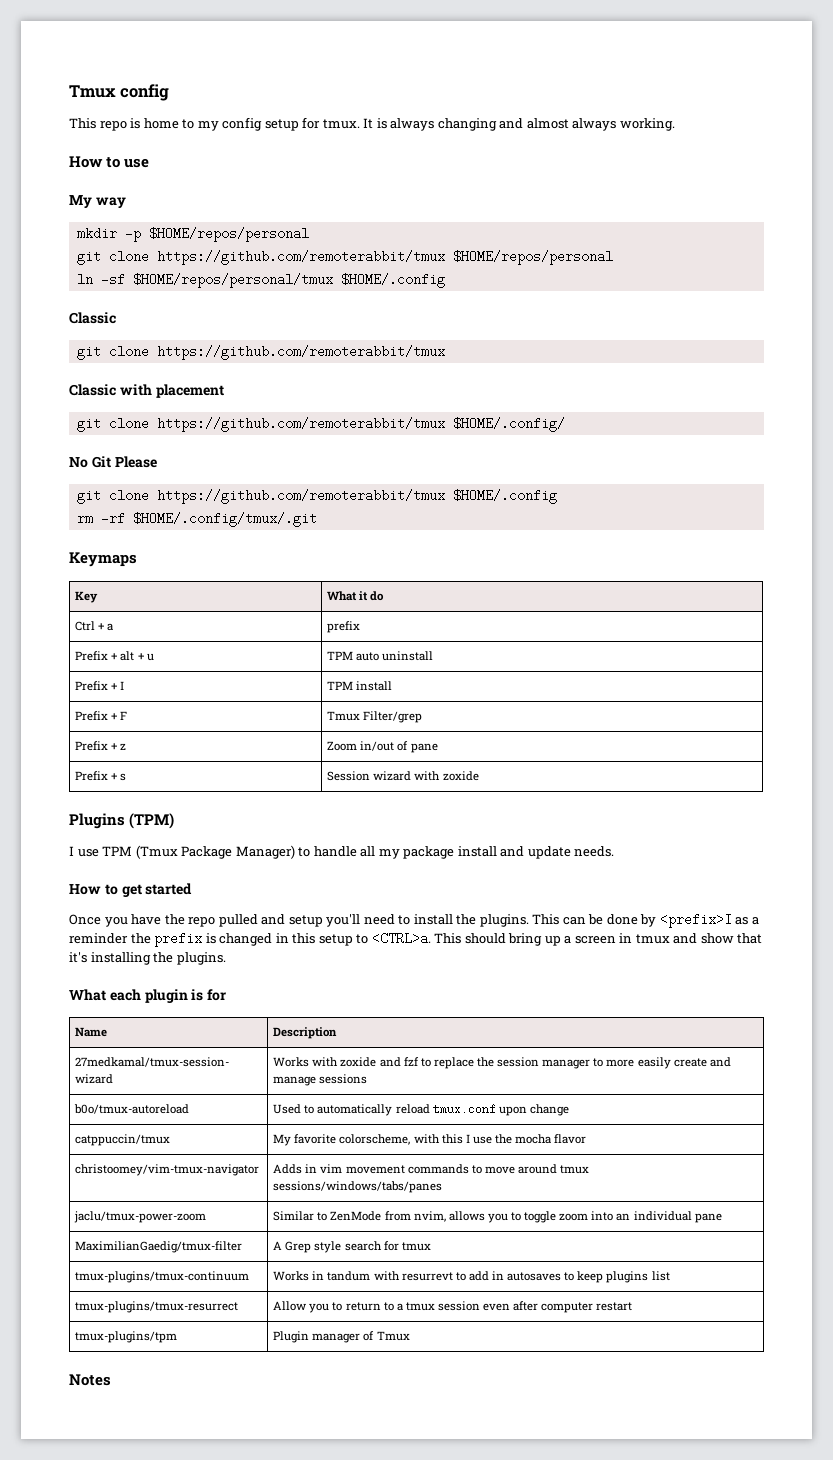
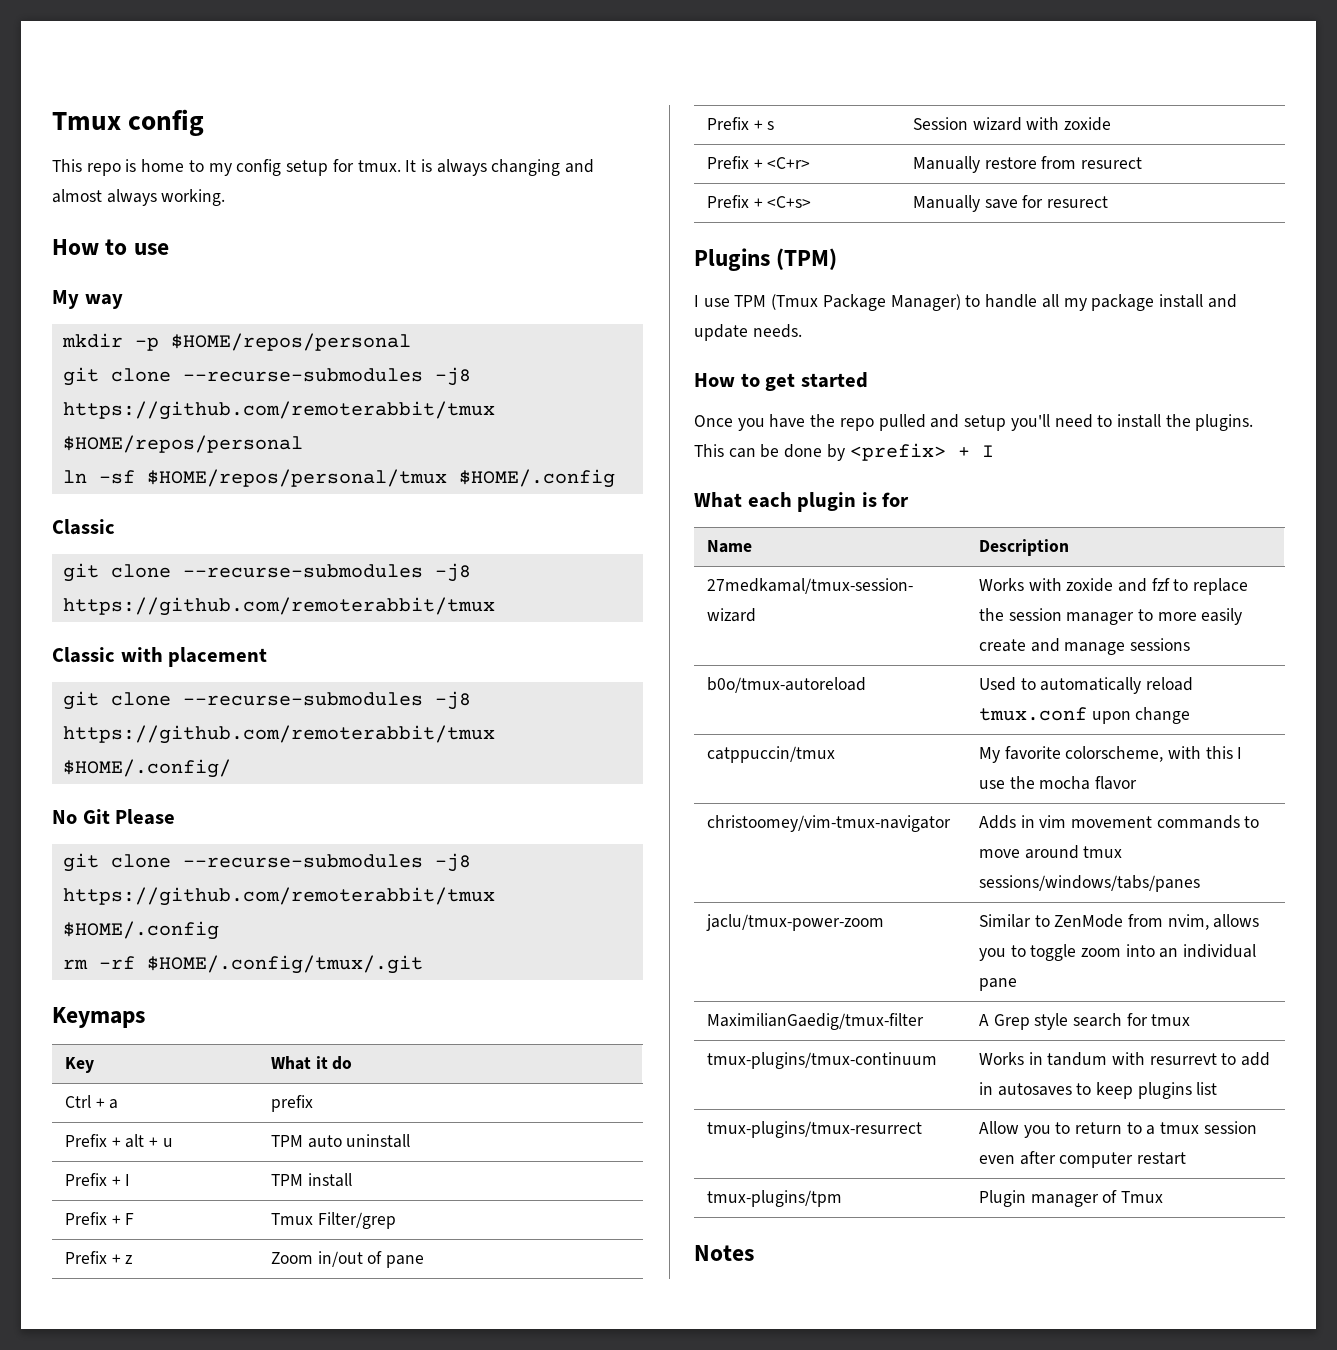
(149, 256) none -> [182,367,471,386] --recurse-submodules -j8
(149, 351) none -> [182,563,471,582] --recurse-submodules -j8
(149, 423) none -> [182,691,471,710] --recurse-submodules -j8
(149, 495) none -> [182,853,471,872] --recurse-submodules -j8
(479, 776) none -> [706,156,811,169] [912,156,1142,173] [706,195,812,208] [912,195,1108,212] // Prefix + <C+r> | Manually restore from resurect // Prefix + <C+s> | Manually save for resurect
[659,913,759,928] [69,932,763,947] [69,952,226,965] <prefix>I as a reminder the prefix is changed in this setup to <CTRL>a. This should bring up a screen in tmux and show that it's installing the plugins. -> [849,443,994,461] <prefix> + I

